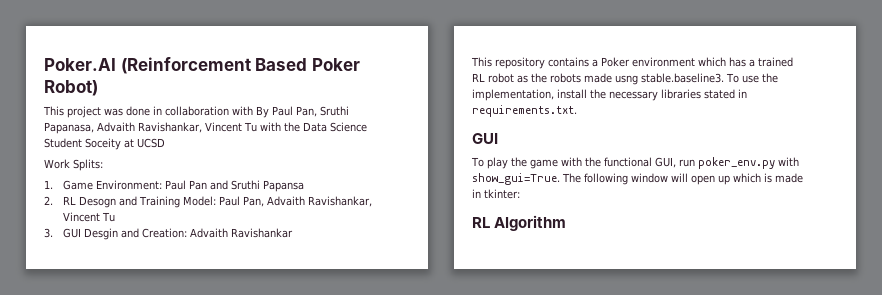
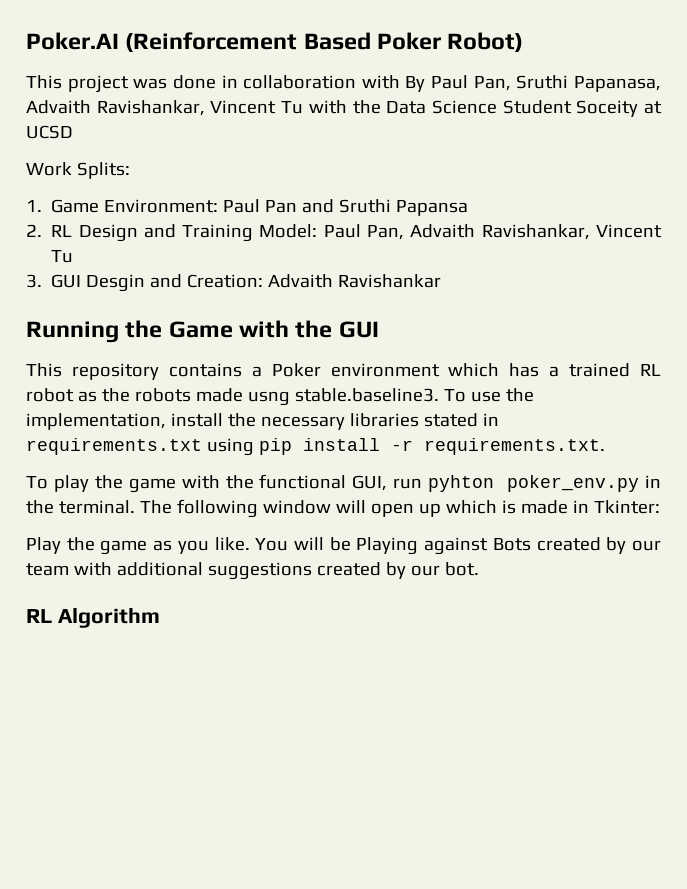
[78,196,116,208] Desogn -> [78,224,138,242] Design
(293, 233) none -> [26,320,379,343] // Running the Game with the GUI
(747, 93) none -> [26,438,413,456] requirements.txt using pip install -r
[472,133,498,144] // GUI -> (605, 446) none
[697,157,799,169] [472,173,560,185] poker_env.py with show_gui=True. -> [428,475,661,492] [26,500,135,514] pyhton poker_env.py in the terminal.
[484,189,520,199] tkinter: -> [593,500,660,514] [26,537,661,555] [26,562,479,580] Tkinter: // Play the game as you like. You will be Playing against Bots created by our team with additional suggestions created by our bot.

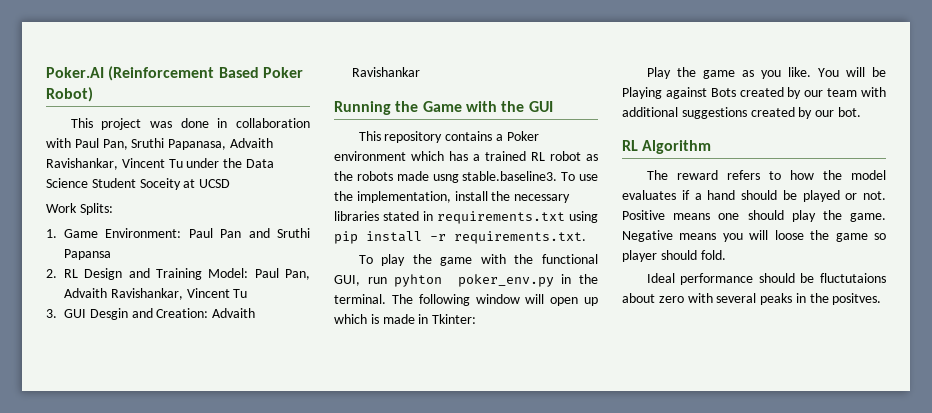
[405,76,426,92] By -> (71, 143) none
[308,100,347,114] with -> [186,158,220,168] under
(160, 617) none -> [646,170,886,180] [622,190,886,202] [622,210,886,222] [622,230,886,242] [622,250,726,262] [646,273,886,285] [622,293,882,305] // The reward refers to how the model evaluates if a hand should be played or not. Positive means one should play the game. Negative means you will loose the game so player should fold. // Ideal performance should be fluctutaions about zero with several peaks in the positves.

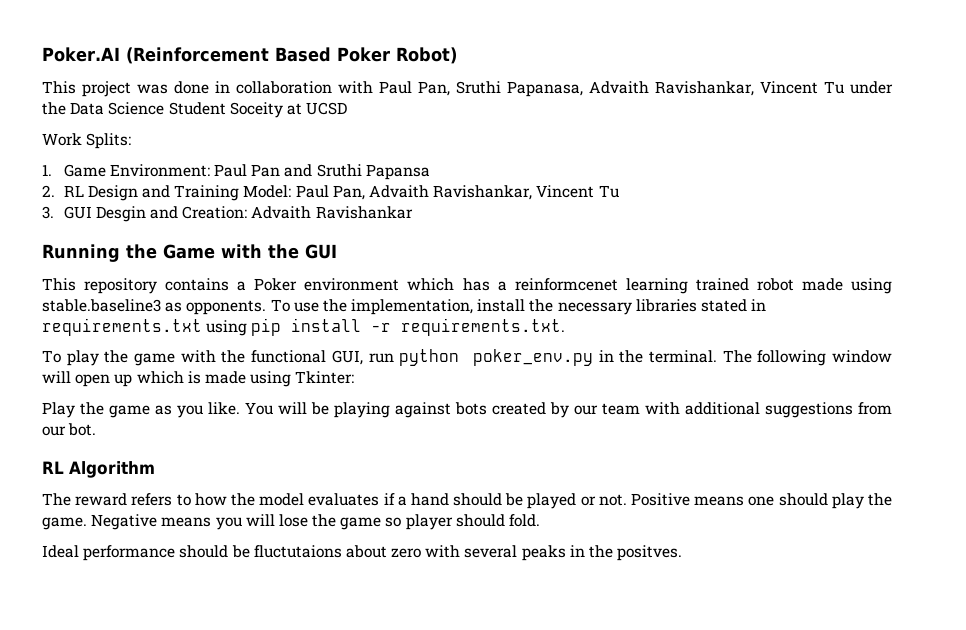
[485,151,598,161] [334,171,558,183] trained RL robot as the robots made usng stable.baseline3. -> [514,278,892,294] [42,299,267,315] reinformcenet learning trained robot made using stable.baseline3 as opponents.
[394,274,443,287] pyhton -> [399,349,460,366] python
[418,314,429,324] in -> [250,371,292,387] using
[622,87,736,99] Playing against Bots -> [334,402,487,418] playing against bots
[750,107,813,119] created by -> [858,402,892,415] from
[774,230,804,240] loose -> [278,514,308,527] lose

